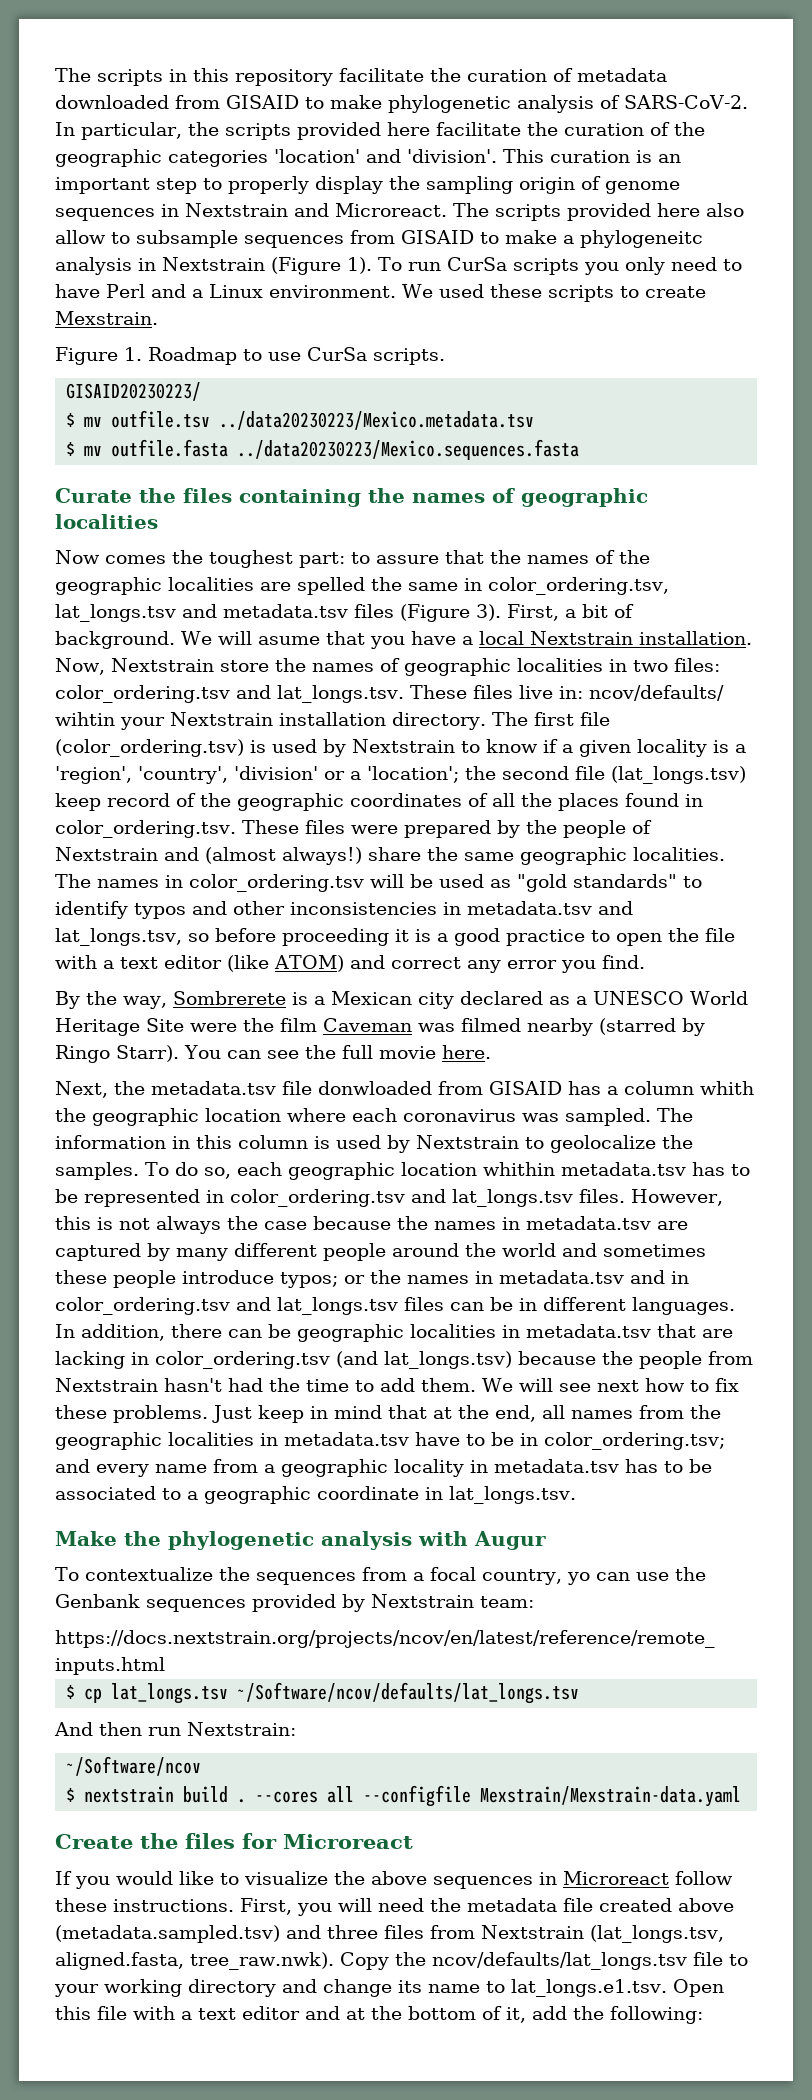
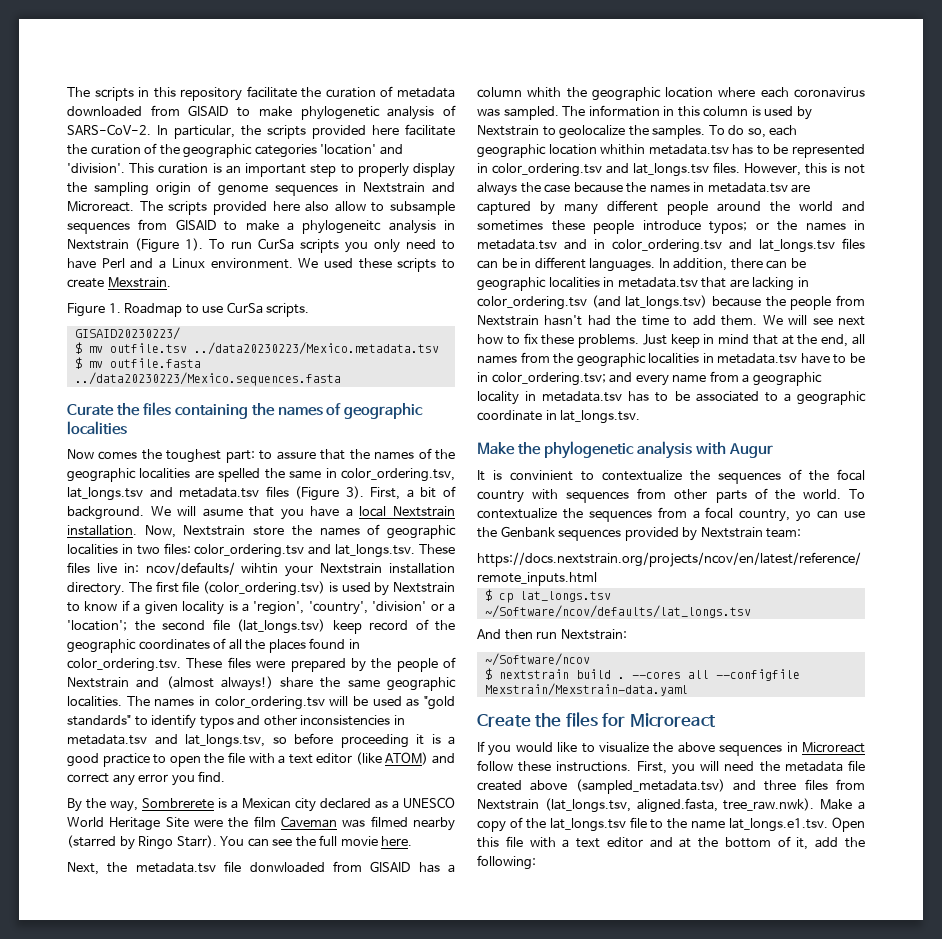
(546, 1540) none -> [477,469,865,484] [477,488,841,503] It is convinient to contextualize the sequences of the focal country with sequences from other parts of the world.
[55,1925,280,1943] (metadata.sampled.tsv) -> [575,779,725,794] (sampled_metadata.tsv)
[339,1952,748,1970] [54,1979,505,1997] Copy the ncov/defaults/lat_longs.tsv file to your working directory and change its name to -> [820,799,865,810] [477,817,726,832] Make a copy of the lat_longs.tsv file to the name

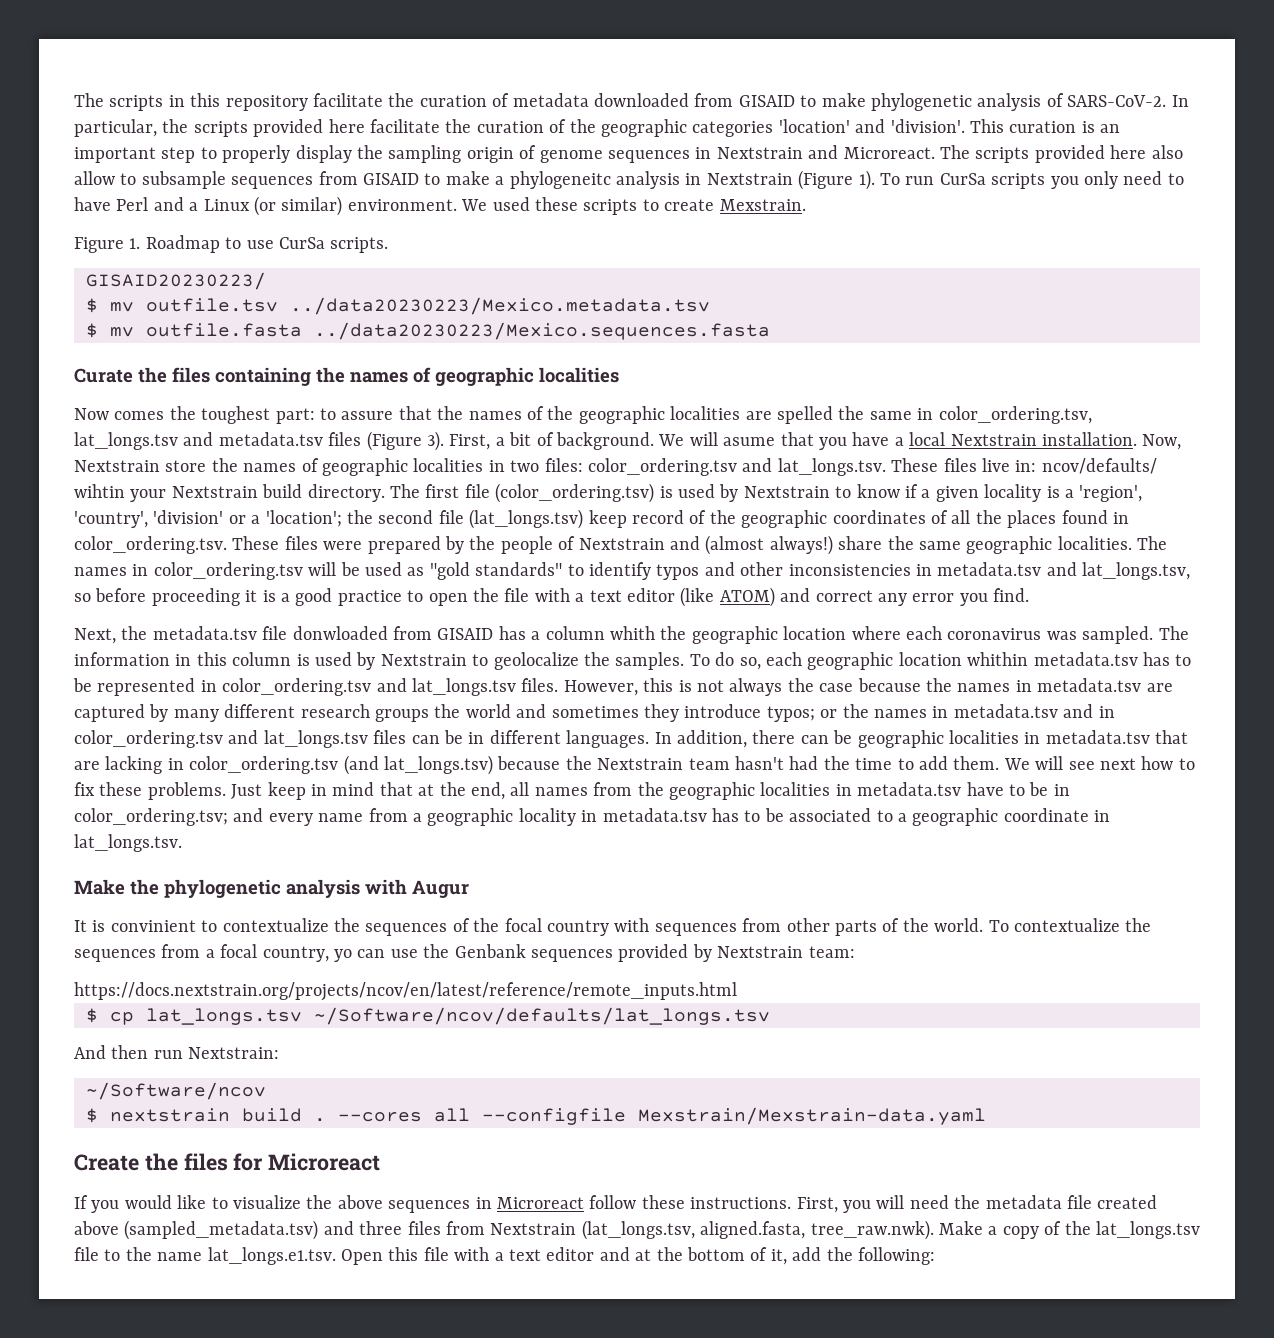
(205, 263) none -> [254,196,343,216] (or similar)
[389,563,455,574] installation -> [262,484,303,498] build
[67,797,455,812] [67,816,455,831] [67,835,413,850] // By the way, Sombrerete is a Mexican city declared as a UNESCO World Heritage Site were the film Caveman was filmed nearby (starred by Ringo Starr). You can see the full movie here. -> (1030, 595) none
[667,201,761,215] people around -> [300,704,429,722] research groups
[551,220,634,234] these people -> [643,704,679,722] they
[790,295,865,310] [477,315,539,326] people from Nextstrain -> [597,758,730,770] Nextstrain team

